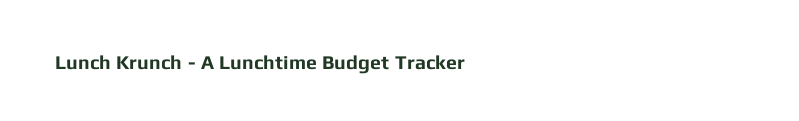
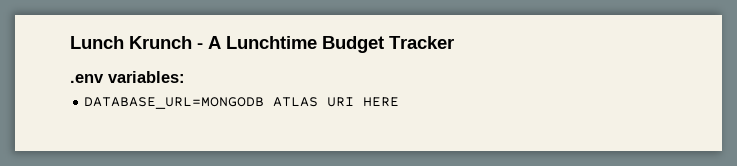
(465, 62) none -> [70,71,185,83] [84,97,400,109] // .env variables: // DATABASE_URL=MONGODB ATLAS URI HERE

